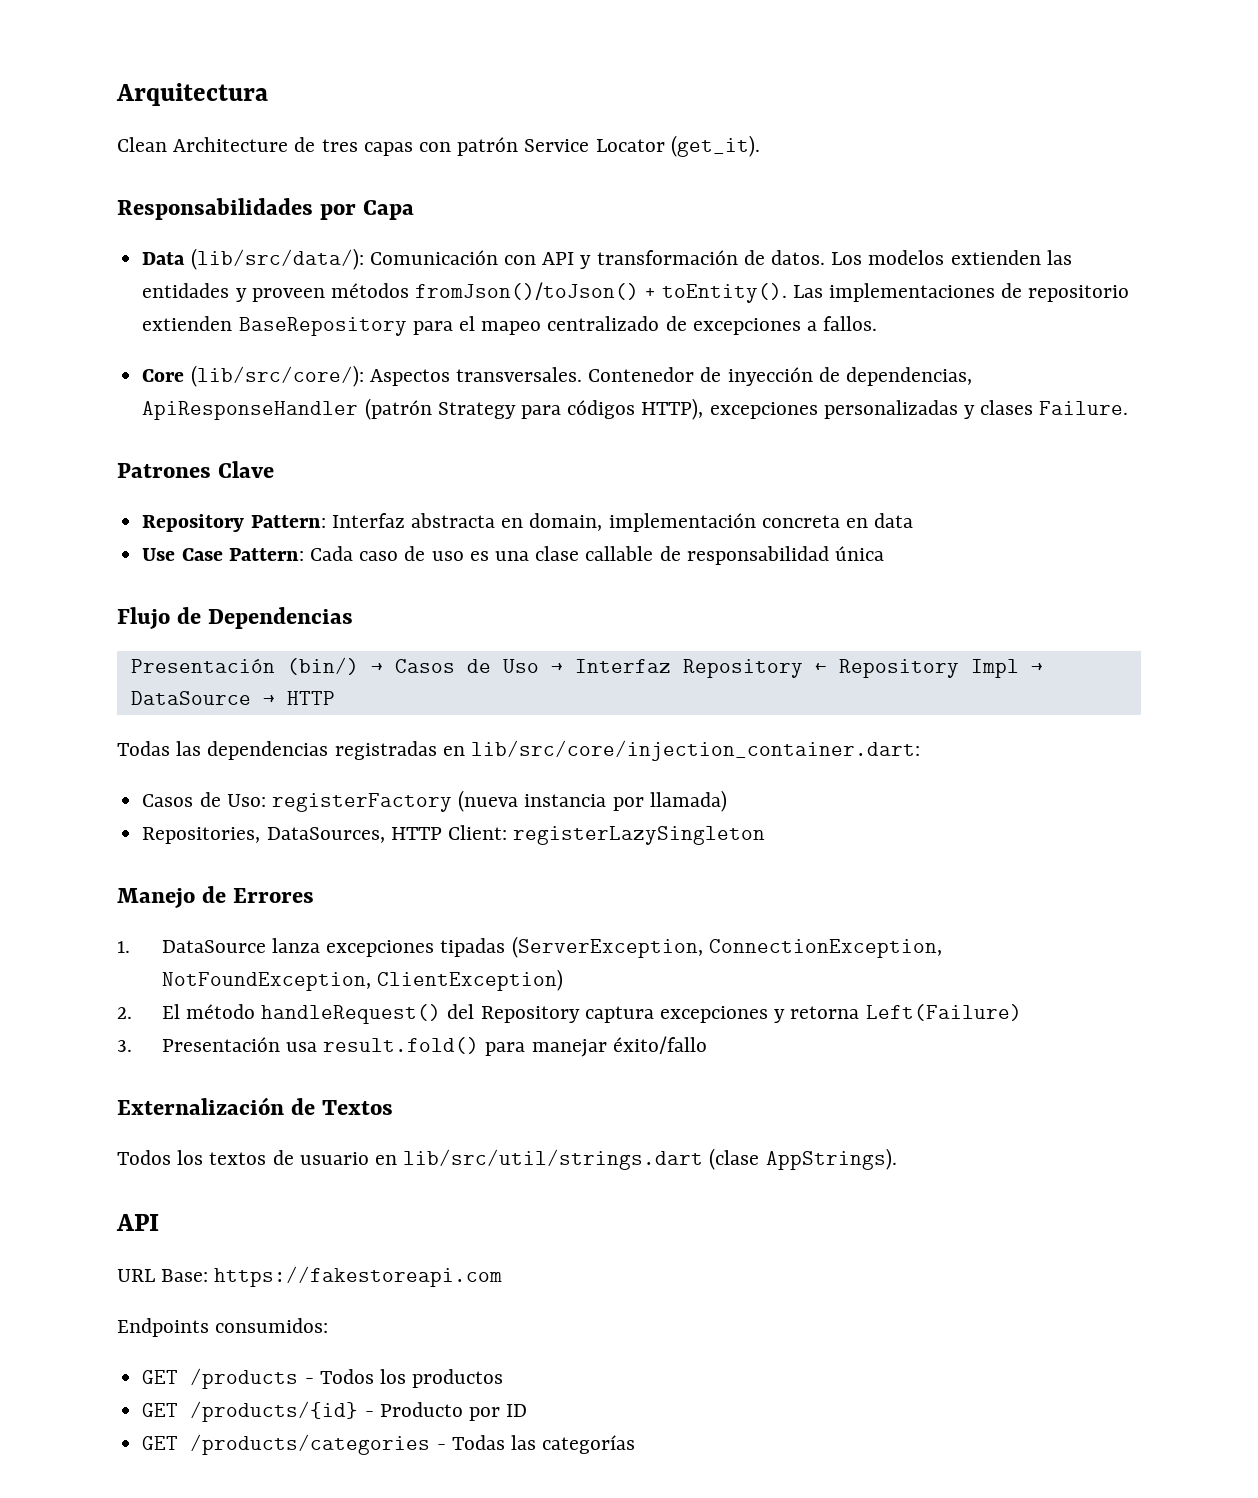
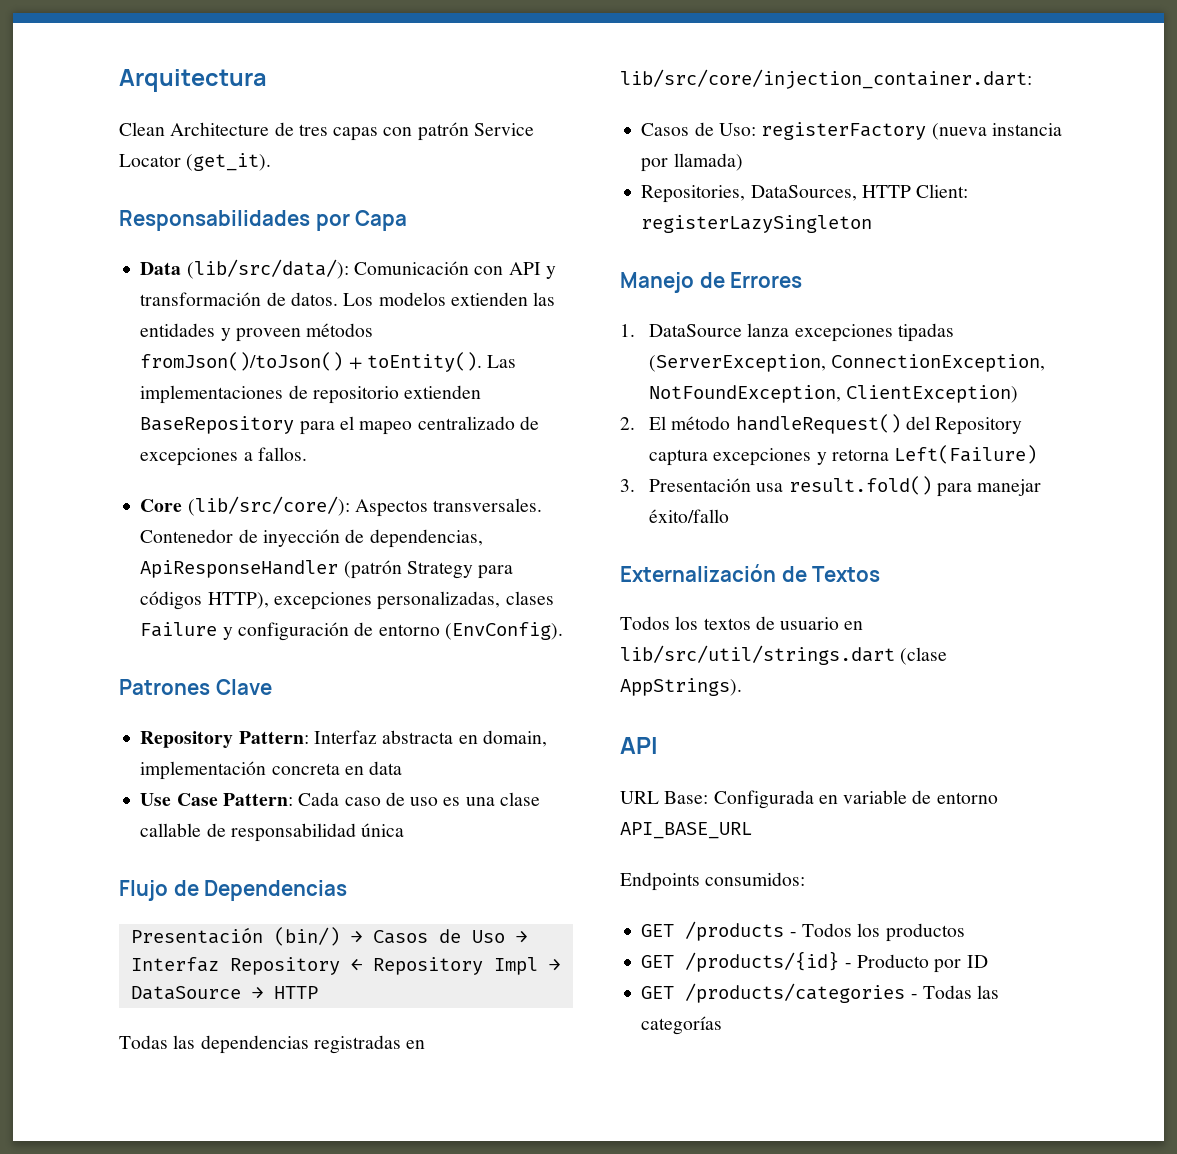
[823,400,1129,419] personalizadas y clases Failure. -> [377,591,554,610] [140,622,563,641] personalizadas, clases Failure y configuración de entorno (EnvConfig).
[214,1266,503,1287] https://fakestoreapi.com -> [713,790,998,809] [620,822,752,839] Configurada en variable de entorno API_BASE_URL

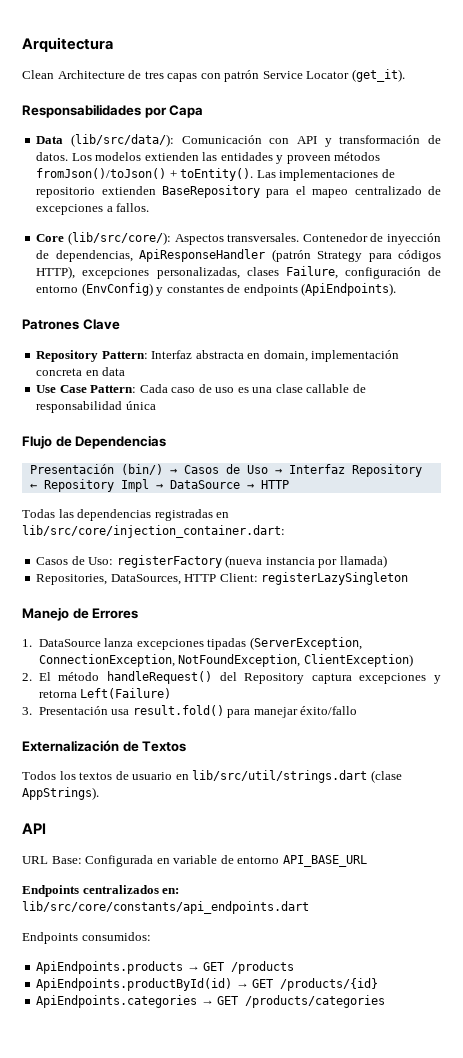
[140,622,233,640] Failure y -> [285,266,338,279] Failure,
[444,622,563,640] (EnvConfig). -> [81,283,397,296] (EnvConfig) y constantes de endpoints (ApiEndpoints).
(752, 830) none -> [22,885,180,897] [22,901,309,914] // Endpoints centralizados en: lib/src/core/constants/api_endpoints.dart
(806, 879) none -> [36,961,200,974] ApiEndpoints.products →
[789,923,965,942] [641,951,988,973] [641,983,1000,1003] [641,1016,723,1035] - Todos los productos // GET /products/{id} - Producto por ID // GET /products/categories - Todas las categorías -> [36,978,379,991] [36,995,386,1008] // ApiEndpoints.productById(id) → GET /products/{id} // ApiEndpoints.categories → GET /products/categories

